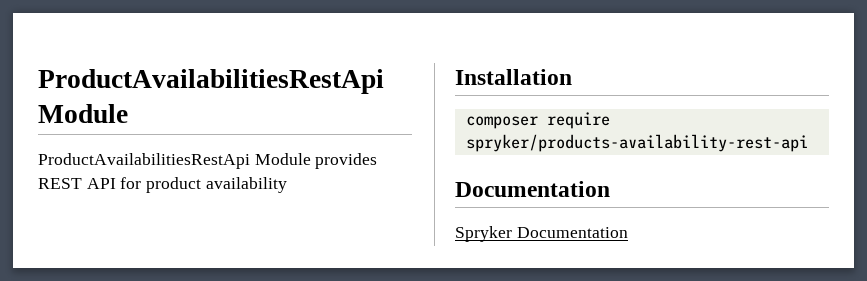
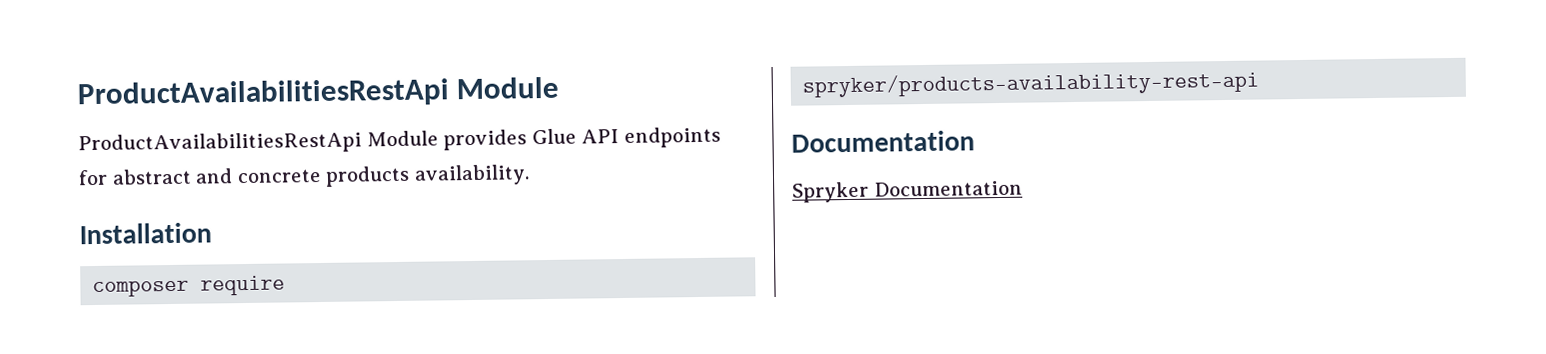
[38,177,287,193] REST API for product availability -> [531,126,721,148] [78,164,530,187] Glue API endpoints for abstract and concrete products availability.

